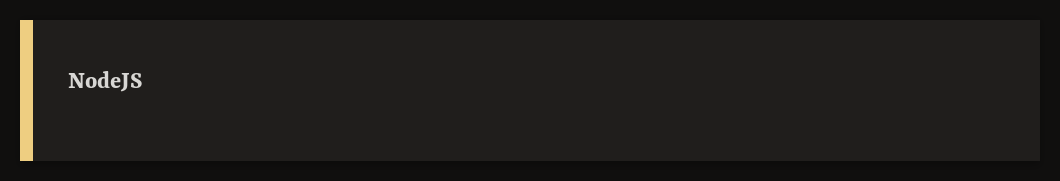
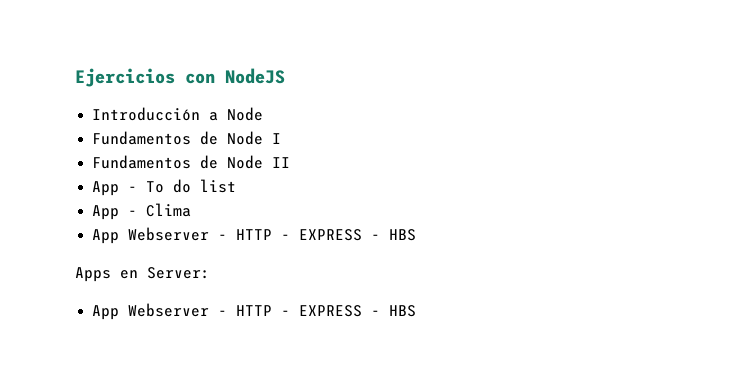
(68, 81) none -> [75,68,215,87] Ejercicios con
(143, 81) none -> [92,107,264,121] [92,131,282,145] [92,155,291,169] [92,179,237,196] [92,203,192,220] [92,227,417,244] [75,267,210,282] [92,303,417,320] // Introducción a Node // Fundamentos de Node I // Fundamentos de Node II // App - To do list // App - Clima // App Webserver - HTTP - EXPRESS - HBS // Apps en Server: // App Webserver - HTTP - EXPRESS - HBS

